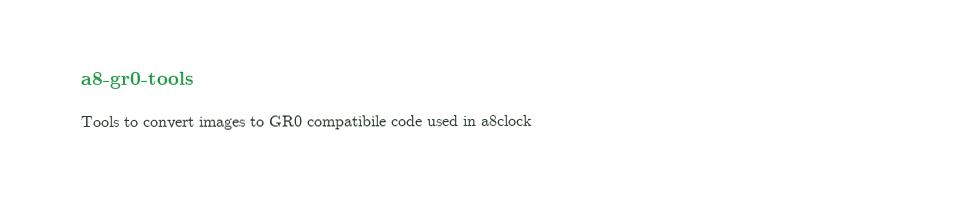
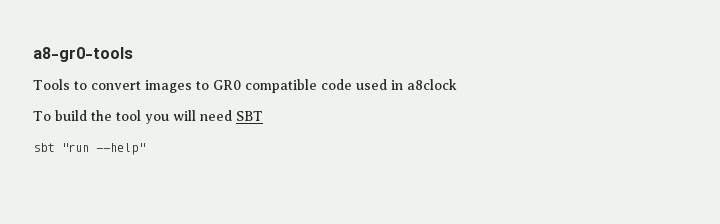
[307,115,387,130] compatibile -> [244,79,317,93] compatible
(533, 120) none -> [33,110,263,124] [33,143,145,155] // To build the tool you will need SBT // sbt "run --help"

